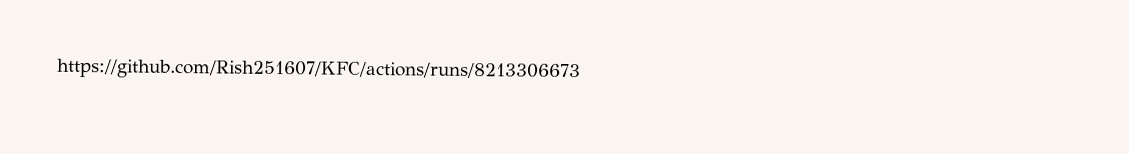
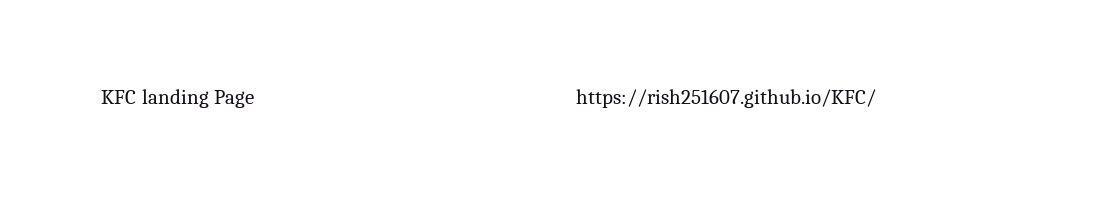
[56,58,581,83] https://github.com/Rish251607/KFC/actions/runs/8213306673 -> [101,89,876,108] KFC landing Page https://rish251607.github.io/KFC/

